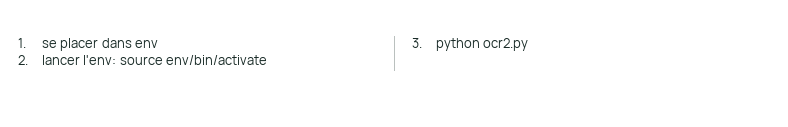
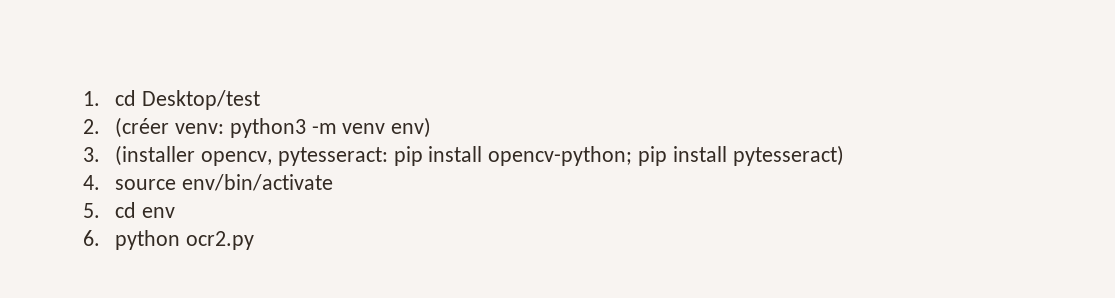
[41,38,159,51] [18,55,268,65] [412,38,422,48] se placer dans env // 2. lancer l'env: source env/bin/activate // 3. -> [115,90,260,110] [83,117,432,138] [83,145,844,166] [83,174,333,191] [83,202,175,218] [83,230,100,246] cd Desktop/test // 2. (créer venv: python3 -m venv env) // 3. (installer opencv, pytesseract: pip install opencv-python; pip install pytesseract) // 4. source env/bin/activate // 5. cd env // 6.

